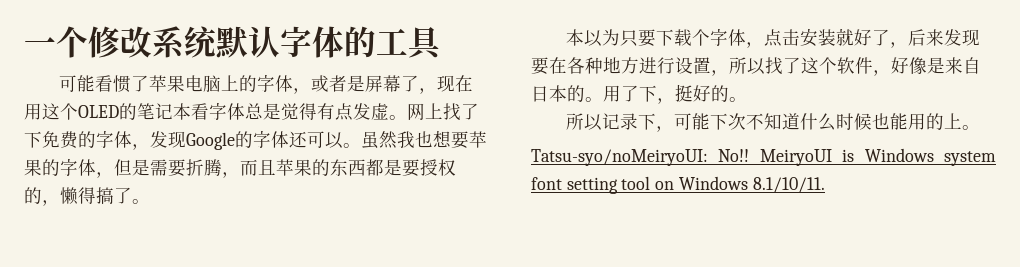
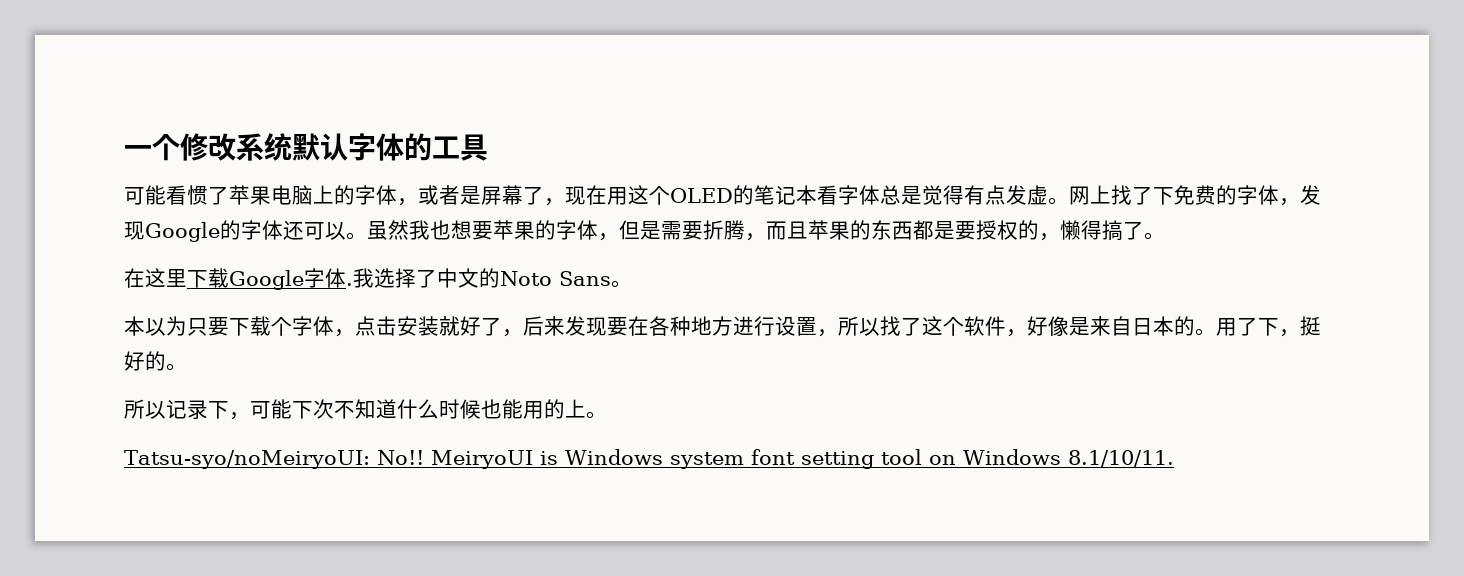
(150, 201) none -> [124,268,632,290] // 在这里下载Google字体.我选择了中文的Noto Sans。

